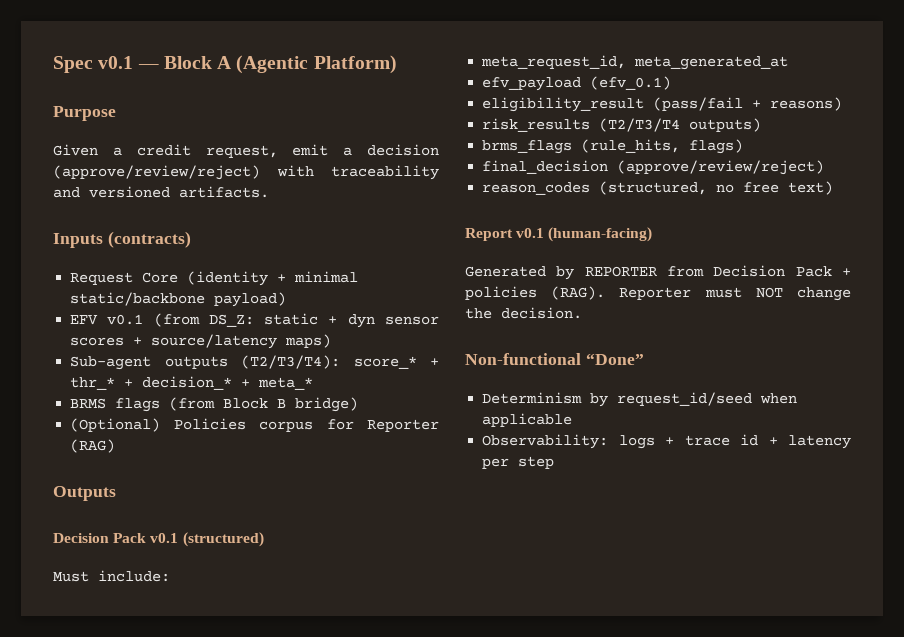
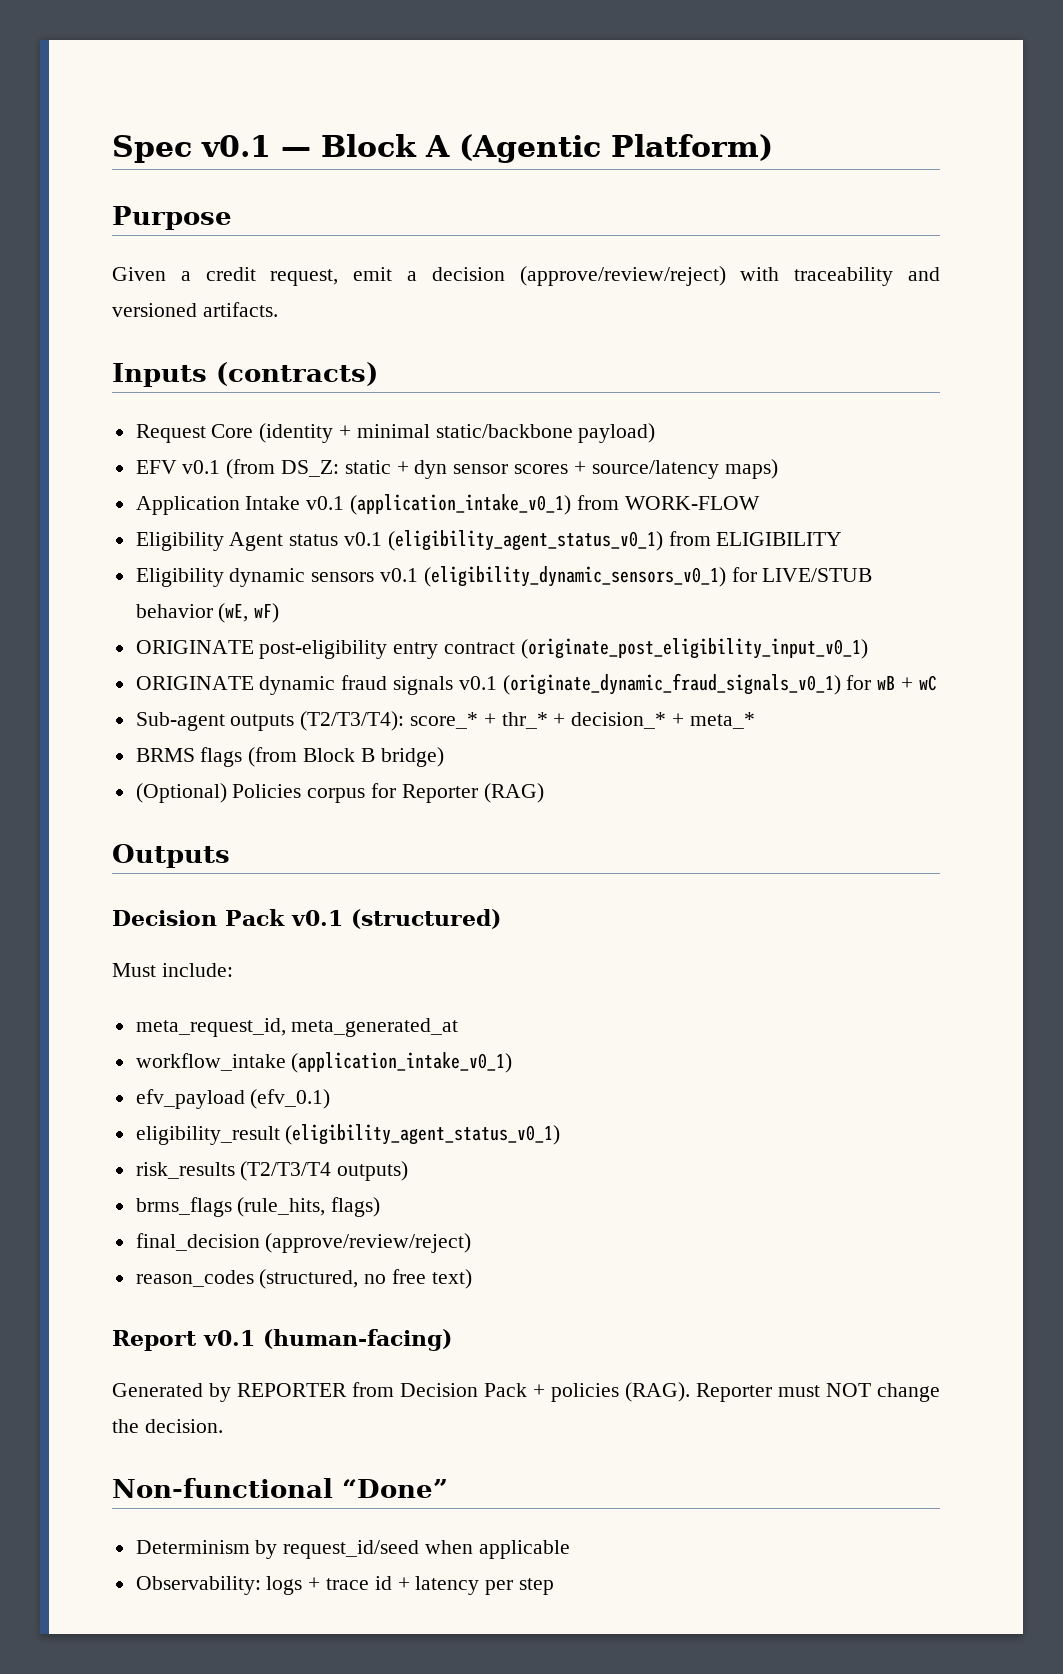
(332, 341) none -> [135,494,760,515] [135,530,843,551] [135,566,873,587] [135,603,280,623] [135,638,868,659] [135,673,937,695] // Application Intake v0.1 (application_intake_v0_1) from WORK-FLOW // Eligibility Agent status v0.1 (eligibility_agent_status_v0_1) from ELIGIBILITY // Eligibility dynamic sensors v0.1 (eligibility_dynamic_sensors_v0_1) for LIVE/STUB behavior (wE, wF) // ORIGINATE post-eligibility entry contract (originate_post_eligibility_input_v0_1) // ORIGINATE dynamic fraud signals v0.1 (originate_dynamic_fraud_signals_v0_1) for wB + wC
(789, 63) none -> [135,1052,513,1073] // workflow_intake (application_intake_v0_1)
[653,97,843,111] (pass/fail + reasons) -> [285,1124,561,1145] (eligibility_agent_status_v0_1)

